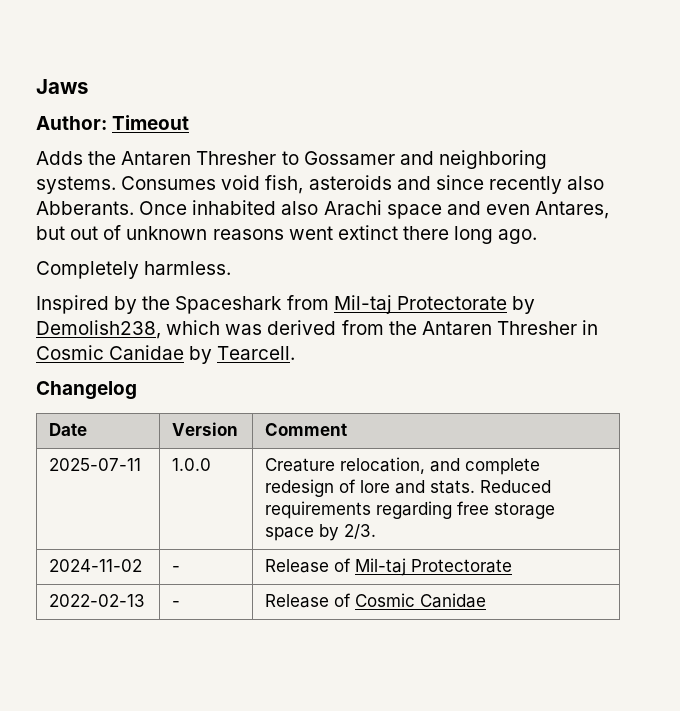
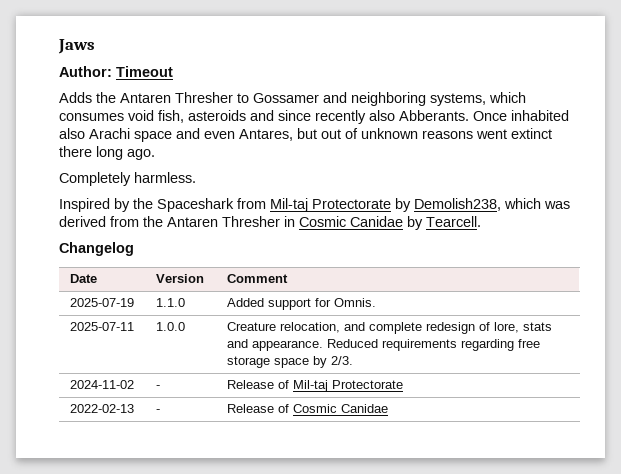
[36,176,217,194] systems. Consumes -> [430,92,526,106] [59,113,124,121] systems, which consumes
(348, 429) none -> [69,298,134,307] [155,298,185,307] [226,298,376,310] // 2025-07-19 | 1.1.0 | Added support for Omnis.
[360,480,476,494] lore and stats. -> [493,322,552,333] [226,339,323,351] lore, stats and appearance.

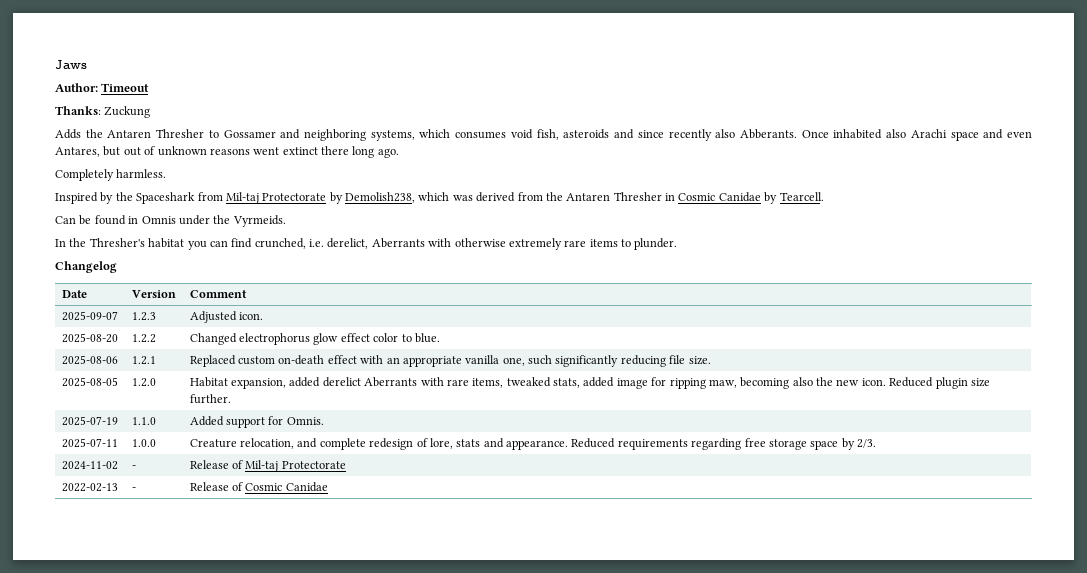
(173, 71) none -> [55,106,151,118] // Thanks: Zuckung
[59,242,134,256] [69,274,97,283] [155,274,204,283] [226,274,288,283] Changelog // Date | Version | Comment -> [55,215,286,227] [55,238,678,250] [55,261,117,273] [61,290,87,298] [131,290,176,298] [189,290,247,298] [61,311,118,321] [131,312,156,321] [189,311,264,323] [61,333,118,343] [131,334,156,343] [189,333,440,345] [61,355,118,365] [131,356,156,365] [189,355,711,367] [61,377,118,387] [131,378,156,387] [189,377,990,389] [189,394,231,404] Can be found in Omnis under the Vyrmeids. // In the Thresher's habitat you can find crunched, i.e. derelict, Aberrants with otherwise extremely rare items to plunder. // Changelog // Date | Version | Comment // 2025-09-07 | 1.2.3 | Adjusted icon. // 2025-08-20 | 1.2.2 | Changed electrophorus glow effect color to blue. // 2025-08-06 | 1.2.1 | Replaced custom on-death effect with an appropriate vanilla one, such significantly reducing file size. // 2025-08-05 | 1.2.0 | Habitat expansion, added derelict Aberrants with rare items, tweaked stats, added image for ripping maw, becoming also the new icon. Reduced plugin size further.

